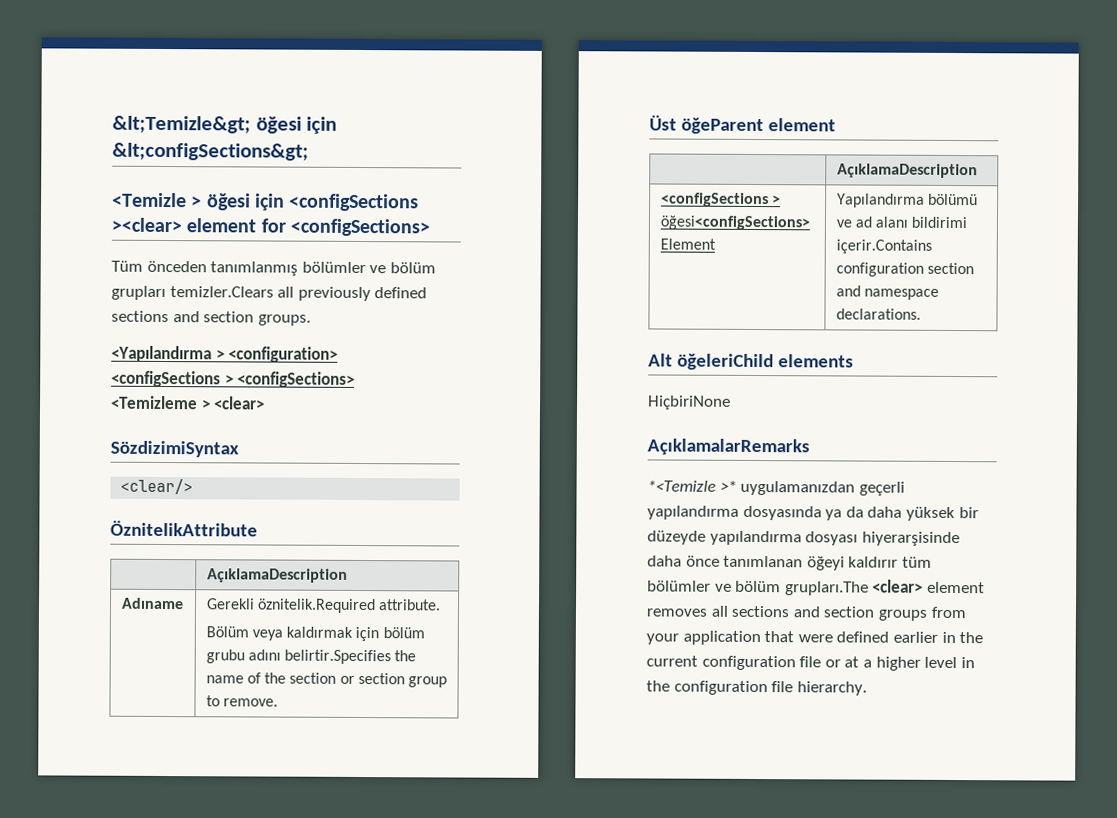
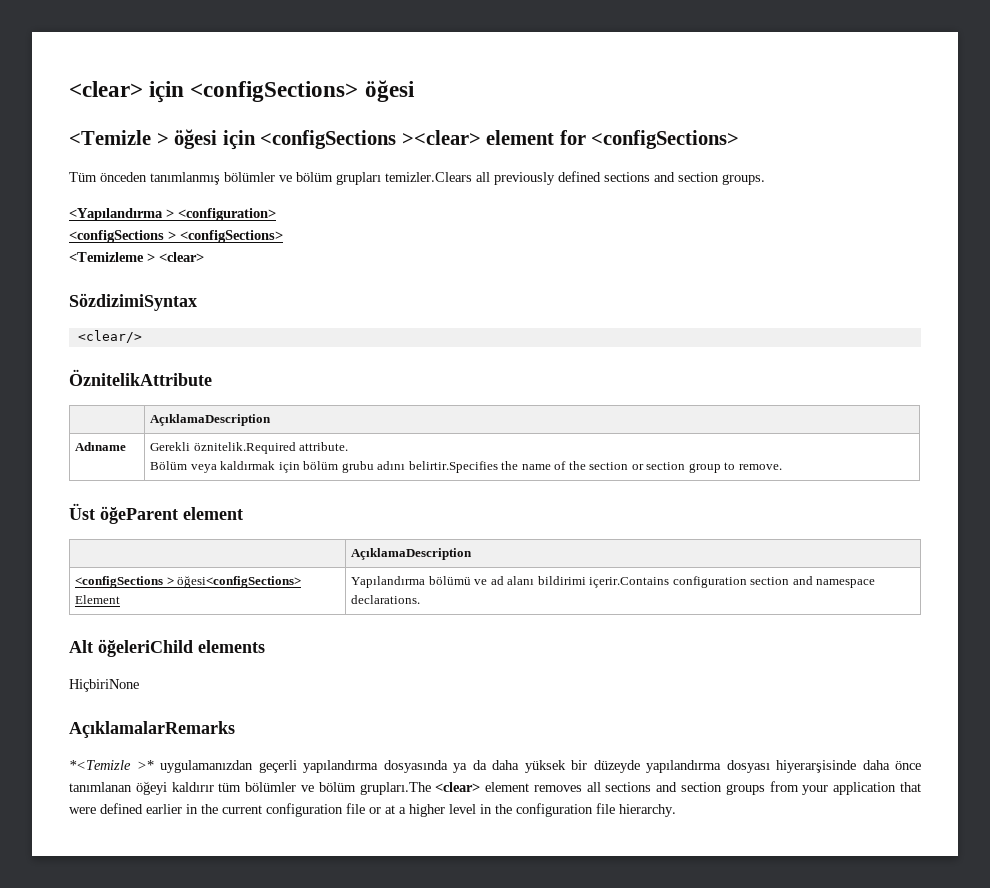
[112,115,338,134] [112,142,309,161] &lt;Temizle&gt; öğesi için &lt;configSections&gt; -> [69,80,415,103] <clear> için <configSections> öğesi

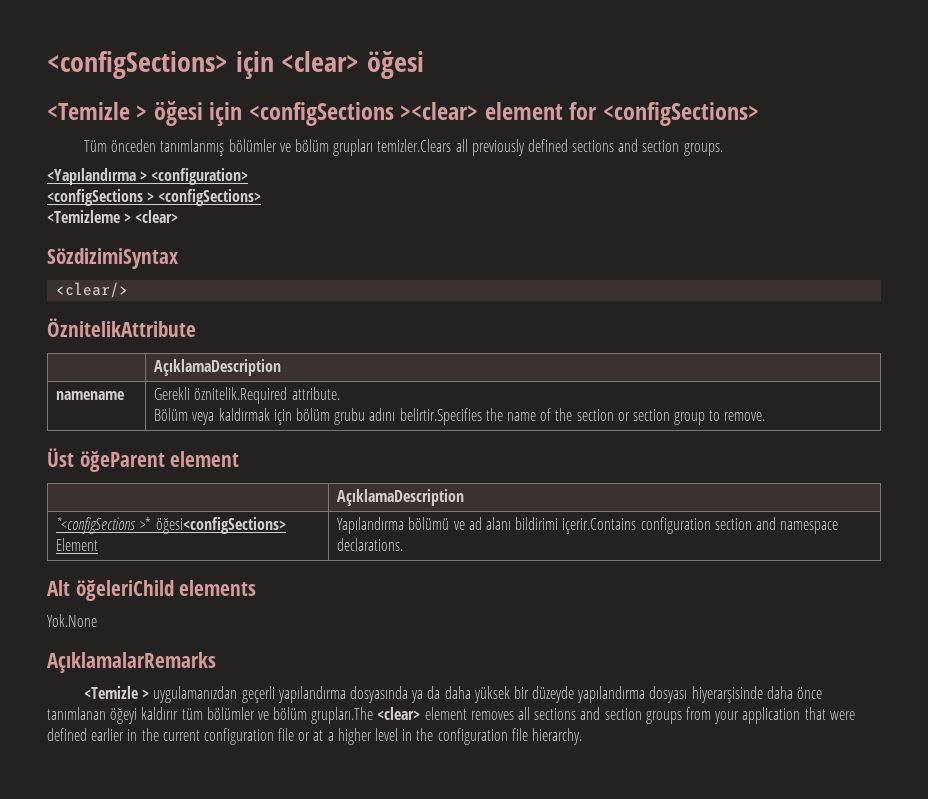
[69,81,359,103] <clear> için <configSections> -> [47,51,360,79] <configSections> için <clear>
[75,442,127,451] Adıname -> [56,391,125,400] namename
[75,576,174,588] <configSections > -> [56,517,152,534] *<configSections >*
[69,679,139,692] HiçbiriNone -> [47,614,97,627] Yok.None
[69,760,154,770] *<Temizle >* -> [84,686,150,699] <Temizle >

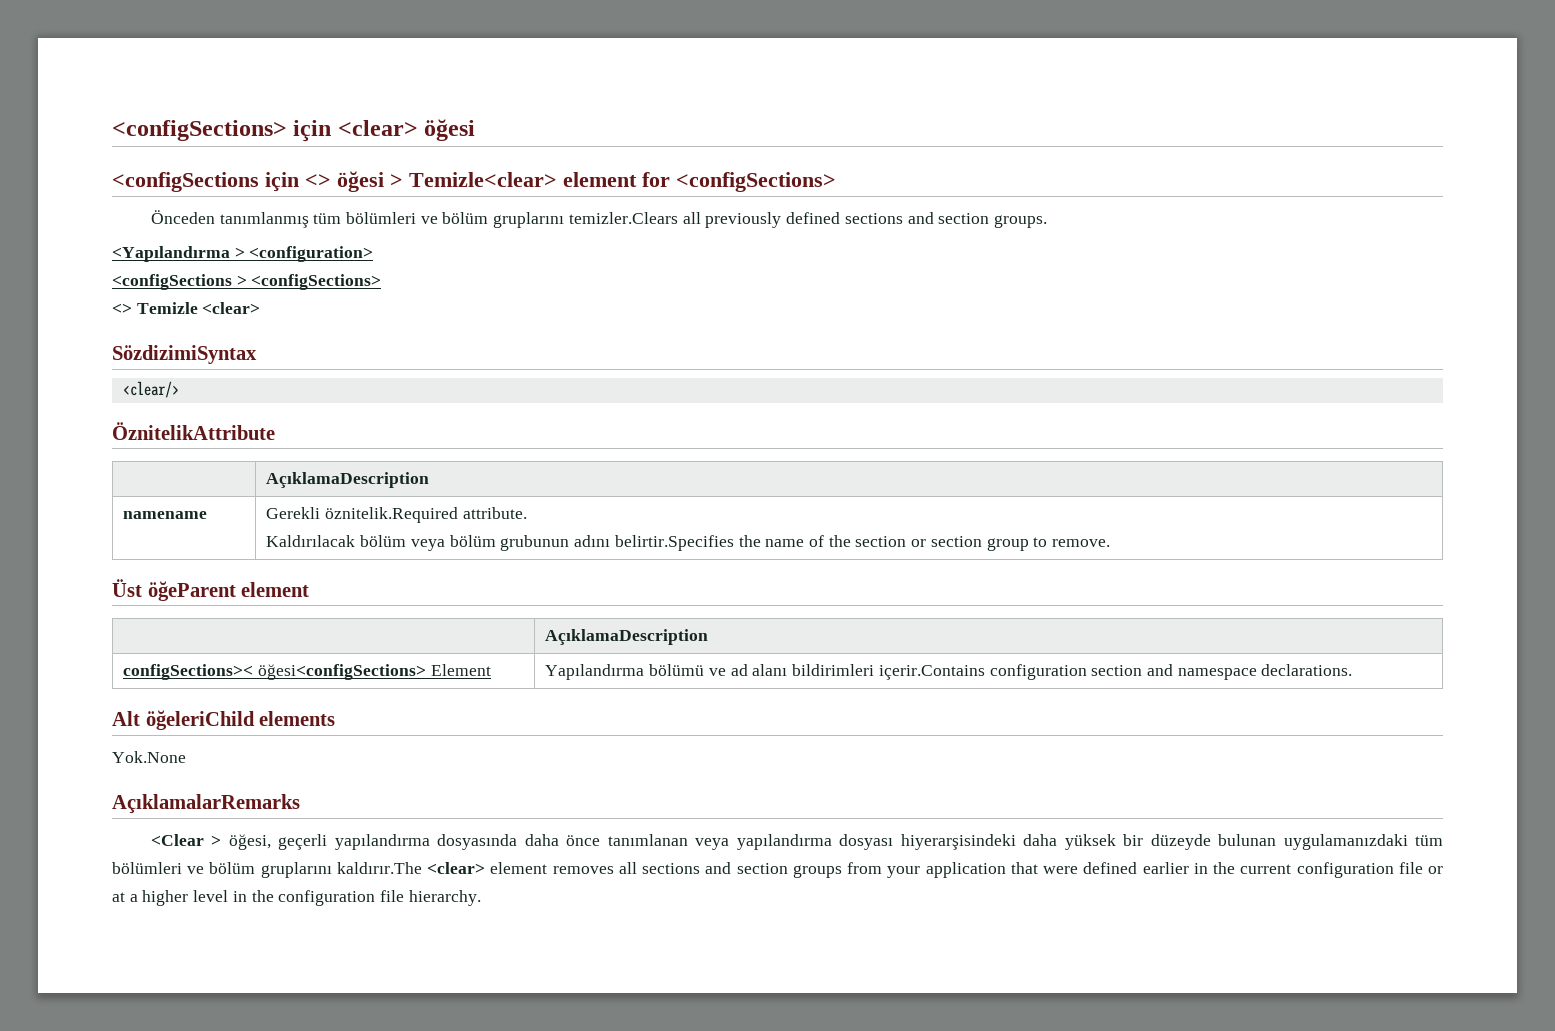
[47,101,479,126] <Temizle > öğesi için <configSections ><clear> -> [112,171,557,192] <configSections için <> öğesi > Temizle<clear>
[84,139,374,156] Tüm önceden tanımlanmış bölümler ve bölüm grupları -> [150,210,565,228] Önceden tanımlanmış tüm bölümleri ve bölüm gruplarını
[47,210,132,223] <Temizleme > -> [112,302,198,314] <> Temizle
[154,408,366,425] Bölüm veya kaldırmak için bölüm grubu -> [266,535,570,551] Kaldırılacak bölüm veya bölüm grubunun
[56,517,152,534] *<configSections >* -> [123,664,254,680] configSections><
[515,517,559,530] bildirimi -> [792,664,875,676] bildirimleri
[84,686,822,703] [47,707,374,724] <Temizle > uygulamanızdan geçerli yapılandırma dosyasında ya da daha yüksek bir düzeyde yapılandırma dosyası hiyerarşisinde daha önce tanımlanan öğeyi kaldırır tüm bölümler ve bölüm grupları.The -> [150,834,1443,850] [112,862,422,878] <Clear > öğesi, geçerli yapılandırma dosyasında daha önce tanımlanan veya yapılandırma dosyası hiyerarşisindeki daha yüksek bir düzeyde bulunan uygulamanızdaki tüm bölümleri ve bölüm gruplarını kaldırır.The

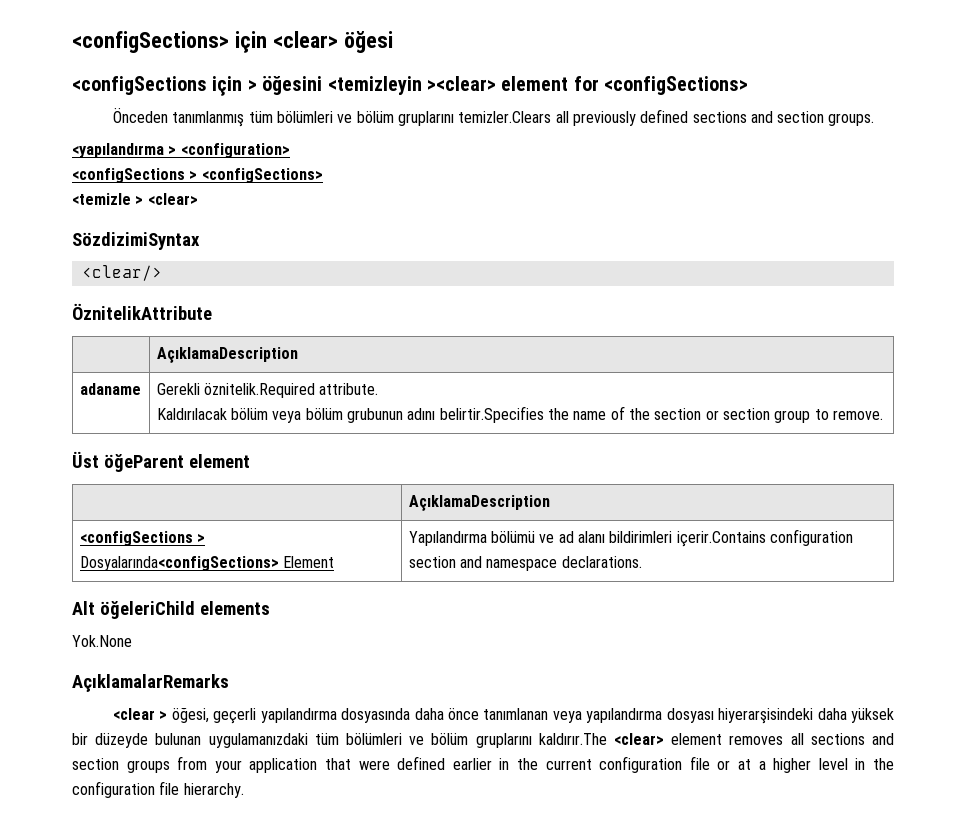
[305,171,557,192] <> öğesi > Temizle<clear> -> [247,76,496,95] > öğesini <temizleyin ><clear>
[112,246,230,262] <Yapılandırma -> [72,143,164,158] <yapılandırma
[112,302,198,314] <> Temizle -> [72,193,144,205] <temizle >
[123,511,208,519] namename -> [79,383,141,395] adaname
[123,664,427,680] configSections>< öğesi<configSections> -> [79,531,206,546] [79,556,279,571] <configSections > Dosyalarında<configSections>
[150,834,204,846] <Clear -> [112,708,155,720] <clear

